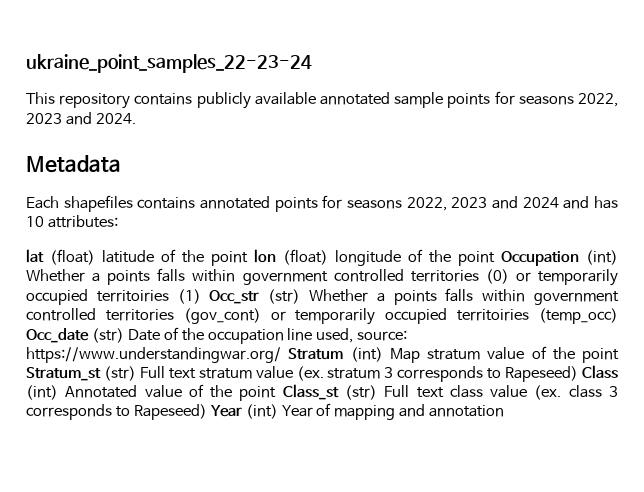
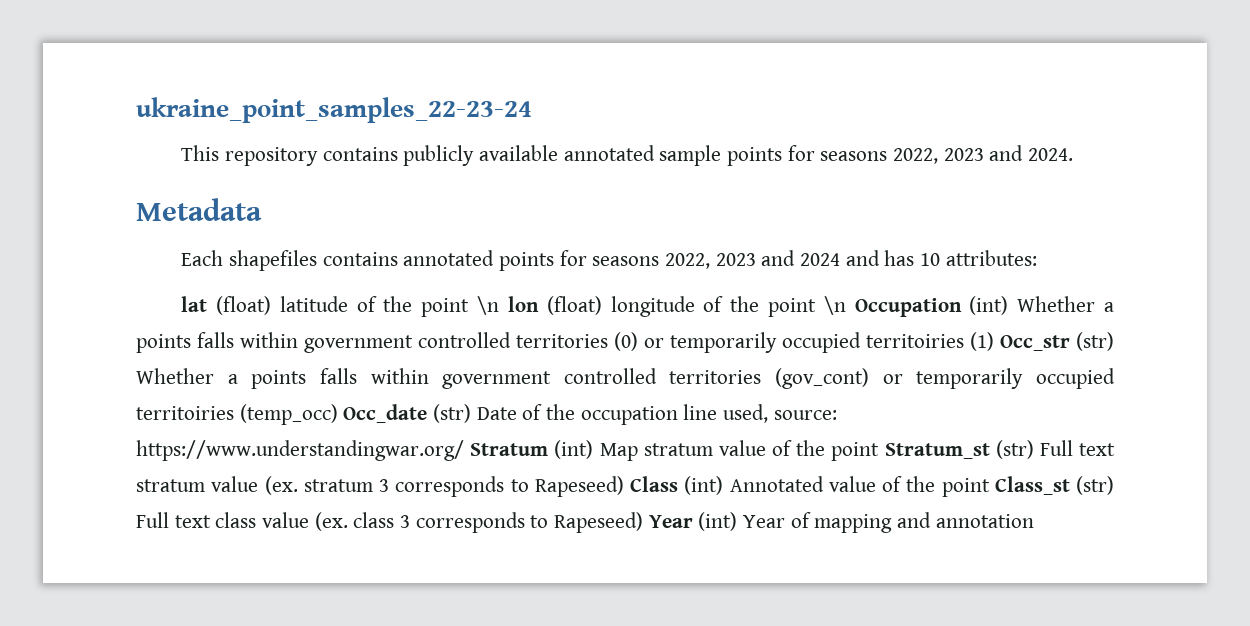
(248, 258) none -> [477,296,500,315] \n
(495, 258) none -> [823,296,846,315] \n

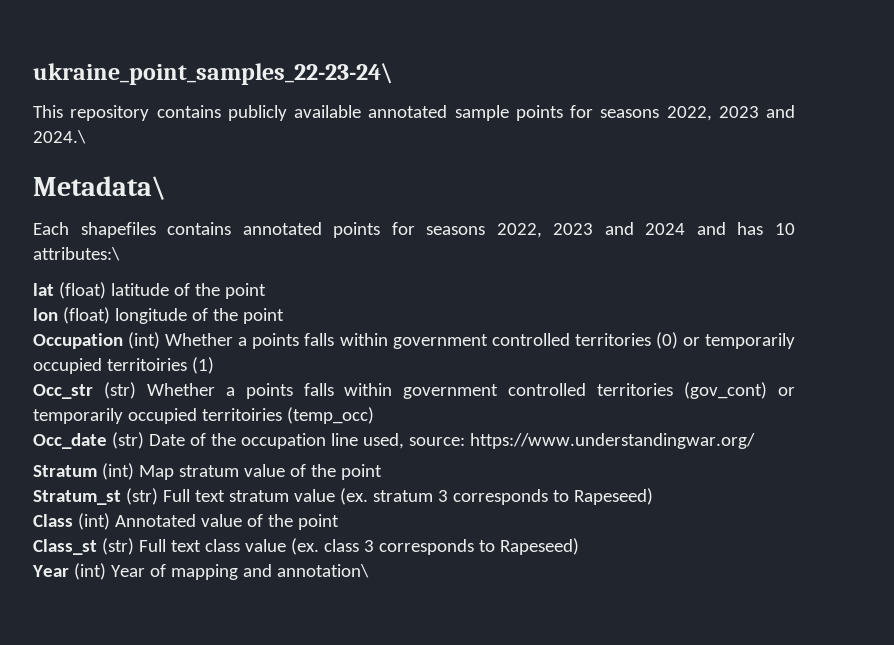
[136,97,532,123] ukraine_point_samples_22-23-24 -> [33,63,393,85] ukraine_point_samples_22-23-24\
[1027,148,1073,161] [136,198,262,221] 2024. // Metadata -> [33,130,86,144] [33,176,166,200] 2024.\ // Metadata\
[945,250,1037,266] attributes: -> [33,247,120,261] attributes:\
[477,296,500,315] \n -> (266, 291) //
[823,296,846,315] \n -> (284, 316) //
(994, 341) none -> (214, 365) //
(338, 414) none -> (374, 415) //
(464, 450) none -> (755, 441) //
(880, 451) none -> (382, 472) //
(624, 486) none -> (653, 496) //
(990, 487) none -> (339, 522) //
(644, 522) none -> (579, 546) //
[935,514,1034,528] annotation -> [276,564,369,578] annotation\

